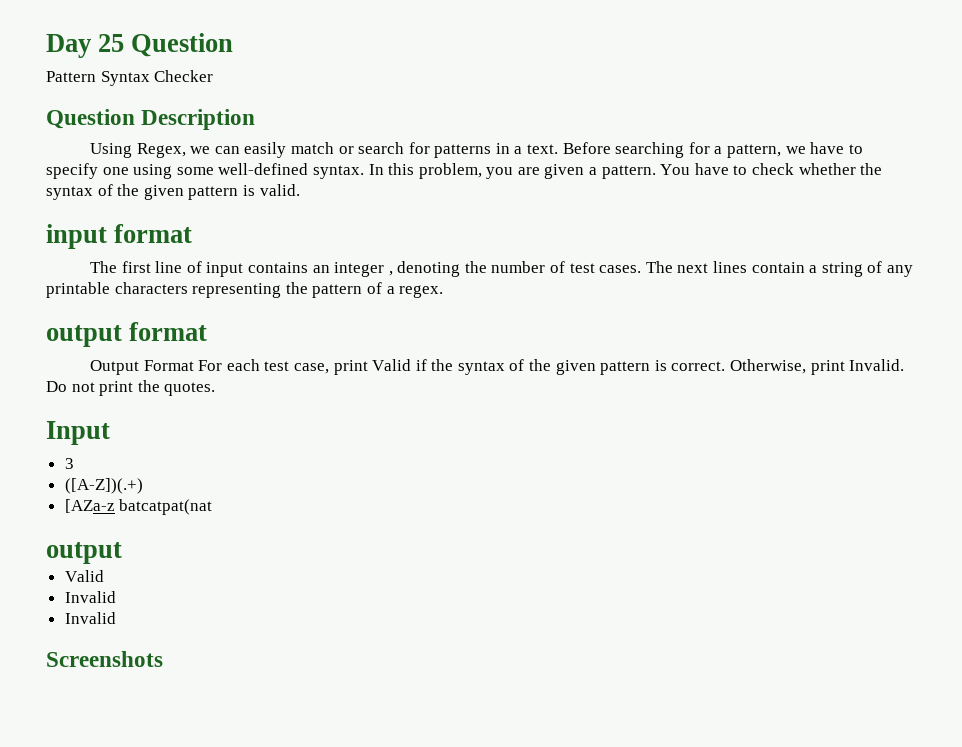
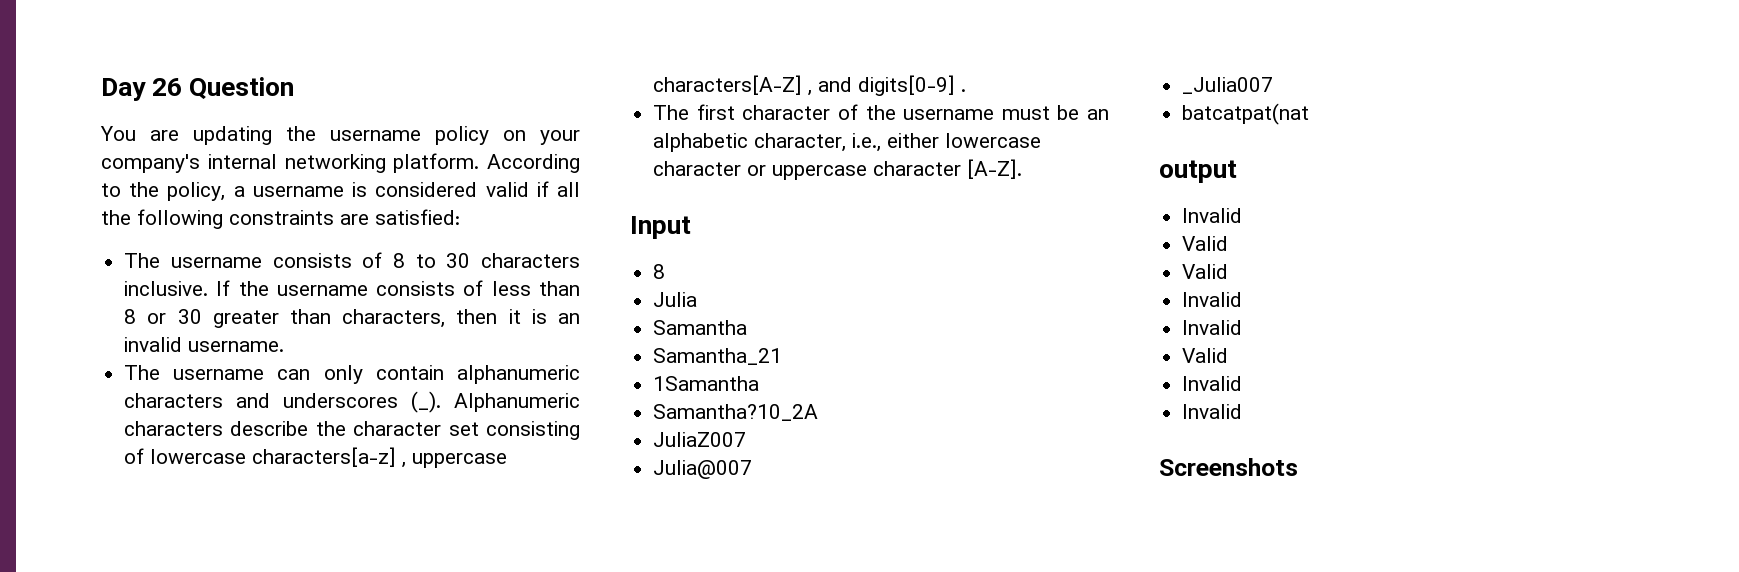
[98,34,125,52] 25 -> [152,78,183,96] 26
[46,70,214,86] [46,109,256,130] [89,142,863,158] [46,163,883,179] [46,184,300,200] [46,224,193,249] [89,261,913,277] [46,282,444,298] [46,322,208,347] [89,359,905,375] [46,380,216,396] [46,421,110,445] [64,458,74,469] [64,478,143,494] [64,499,213,515] [46,542,122,564] Pattern Syntax Checker // Question Description // Using Regex, we can easily match or search for patterns in a text. Before searching for a pattern, we have to specify one using some well-defined syntax. In this problem, you are given a pattern. You have to check whether the syntax of the given pattern is valid. // input format // The first line of input contains an integer , denoting the number of test cases. The next lines contain a string of any printable characters representing the pattern of a regex. // output format // Output Format For each test case, print Valid if the syntax of the given pattern is correct. Otherwise, print Invalid. Do not print the quotes. // Input // 3 // ([A-Z])(.+) // [AZa-z batcatpat(nat // output -> [100,126,580,145] [101,153,580,173] [101,181,580,201] [101,209,460,229] [124,252,580,268] [124,280,580,296] [124,309,580,328] [124,337,285,352] [124,365,580,384] [124,391,580,413] [124,421,580,440] [124,447,508,468] [653,75,967,96] [653,104,1109,120] [653,133,1042,152] [653,159,1023,180] [630,216,691,239] [653,264,666,279] [653,292,698,307] [653,320,748,335] [653,348,783,365] [653,376,760,391] [653,404,819,421] [653,432,747,447] [653,460,753,479] [1182,77,1274,94] [1182,103,1310,125] [1159,160,1237,183] [1182,208,1243,223] [1182,236,1229,251] [1182,264,1229,279] [1182,292,1243,307] [1182,320,1243,335] You are updating the username policy on your company's internal networking platform. According to the policy, a username is considered valid if all the following constraints are satisfied: // The username consists of 8 to 30 characters inclusive. If the username consists of less than 8 or 30 greater than characters, then it is an invalid username. // The username can only contain alphanumeric characters and underscores (_). Alphanumeric characters describe the character set consisting of lowercase characters[a-z] , uppercase characters[A-Z] , and digits[0-9] . // The first character of the username must be an alphabetic character, i.e., either lowercase character or uppercase character [A-Z]. // Input // 8 // Julia // Samantha // Samantha_21 // 1Samantha // Samantha?10_2A // JuliaZ007 // Julia@007 // _Julia007 // batcatpat(nat // output // Invalid // Valid // Valid // Invalid // Invalid

